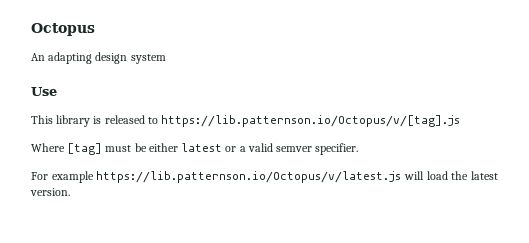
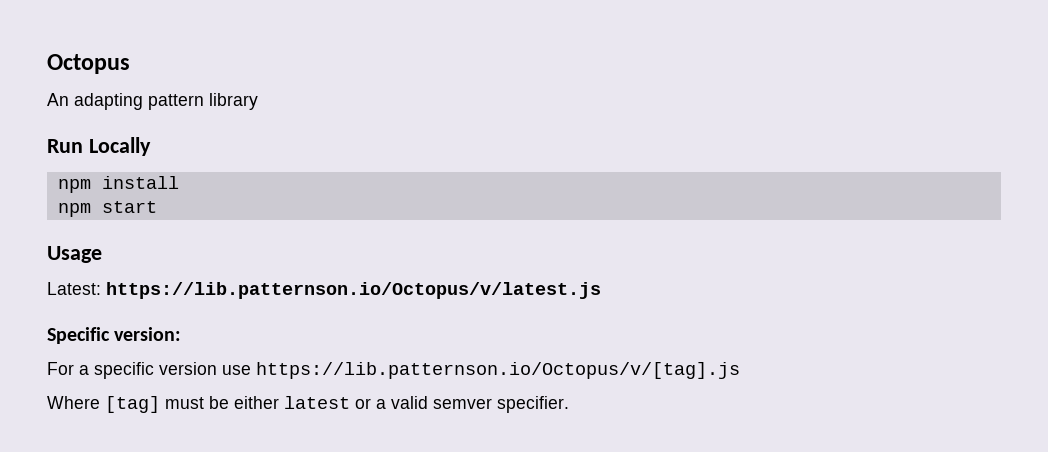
[95,52,166,64] [31,87,57,96] [31,115,158,127] design system // Use // This library is released to -> [148,93,258,110] [47,137,151,156] [57,176,179,193] [57,201,157,217] [47,246,102,263] [47,282,601,299] [47,327,182,344] [47,362,251,379] pattern library // Run Locally // npm install // npm start // Usage // Latest: https://lib.patternson.io/Octopus/v/latest.js // Specific version: // For a specific version use
[31,171,499,183] [30,188,70,196] // For example https://lib.patternson.io/Octopus/v/latest.js will load the latest version. -> (569, 404) none

